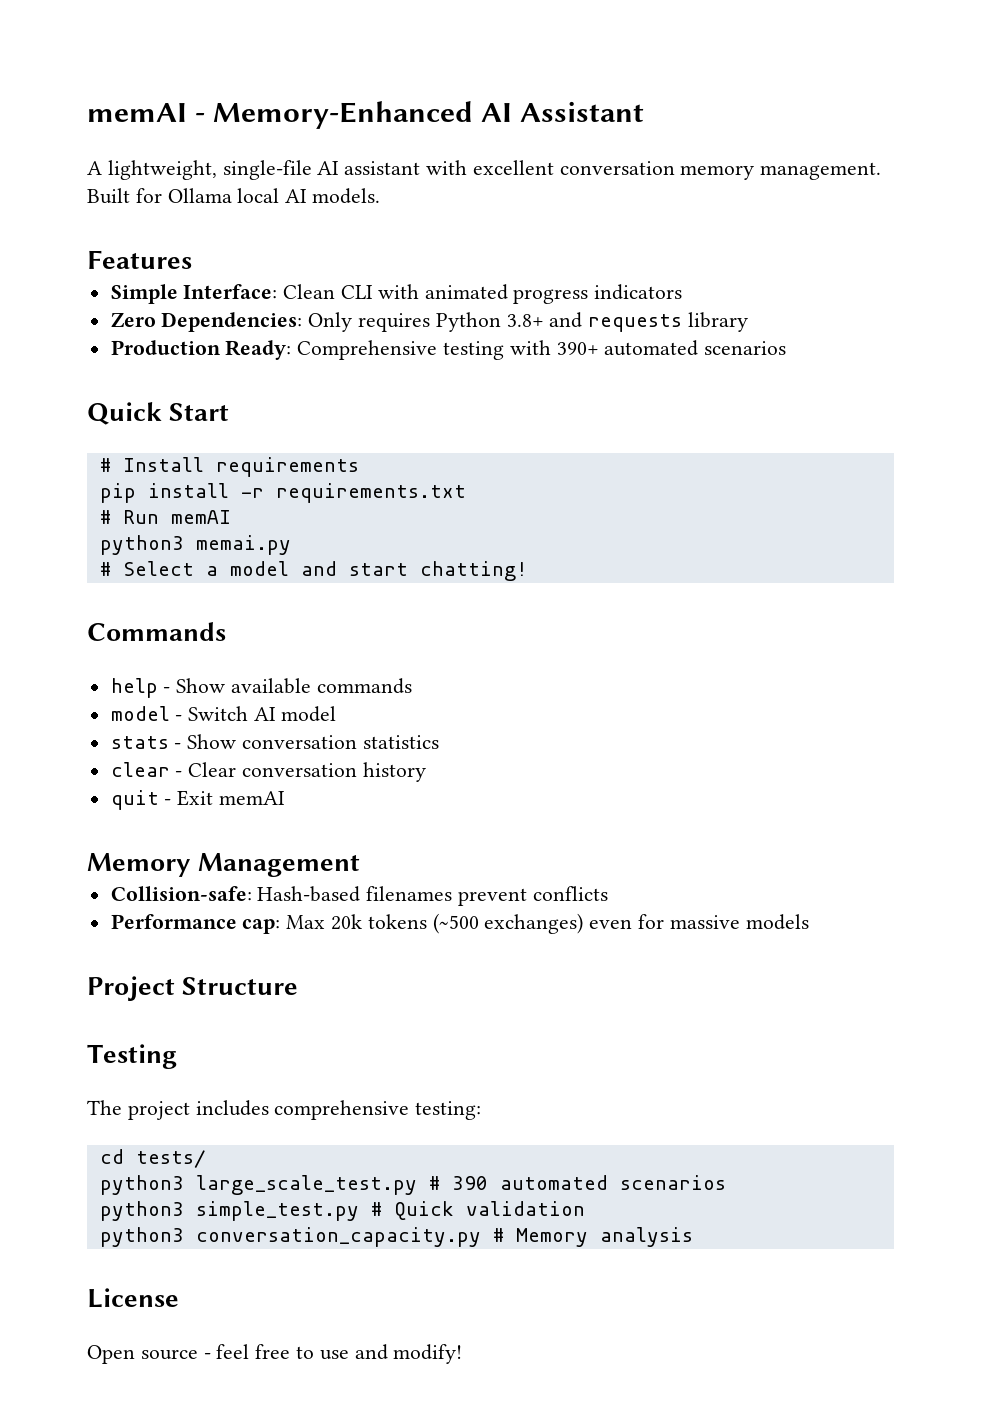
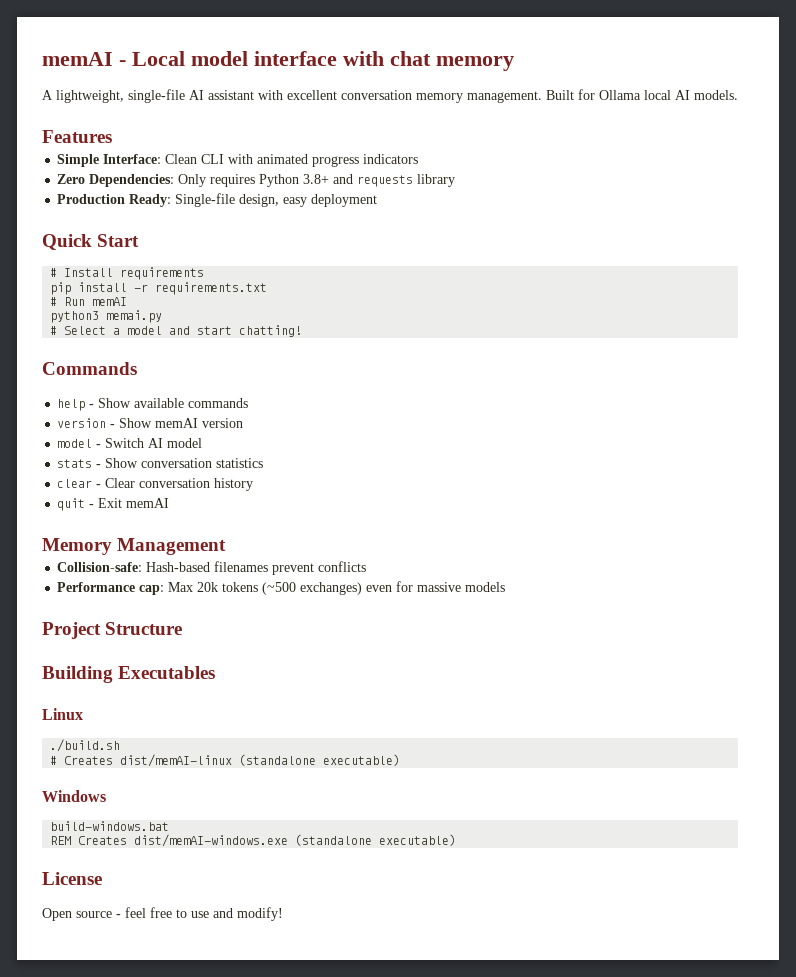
[213,101,645,129] Memory-Enhanced AI Assistant -> [132,51,514,71] Local model interface with chat memory
[297,340,787,360] Comprehensive testing with 390+ automated scenarios -> [175,193,378,207] Single-file design, easy deployment
(412, 686) none -> [57,418,244,428] // version - Show memAI version
[87,1044,177,1069] [87,1100,482,1120] [99,1149,206,1168] [99,1175,726,1195] [99,1201,585,1221] [99,1227,693,1247] Testing // The project includes comprehensive testing: // cd tests/ // python3 large_scale_test.py # 390 automated scenarios // python3 simple_test.py # Quick validation // python3 conversation_capacity.py # Memory analysis -> [42,666,216,683] [42,708,83,720] [50,739,121,752] [50,754,401,767] [42,790,106,802] [50,821,170,831] [50,834,457,847] Building Executables // Linux // ./build.sh // # Creates dist/memAI-linux (standalone executable) // Windows // build-windows.bat // REM Creates dist/memAI-windows.exe (standalone executable)

